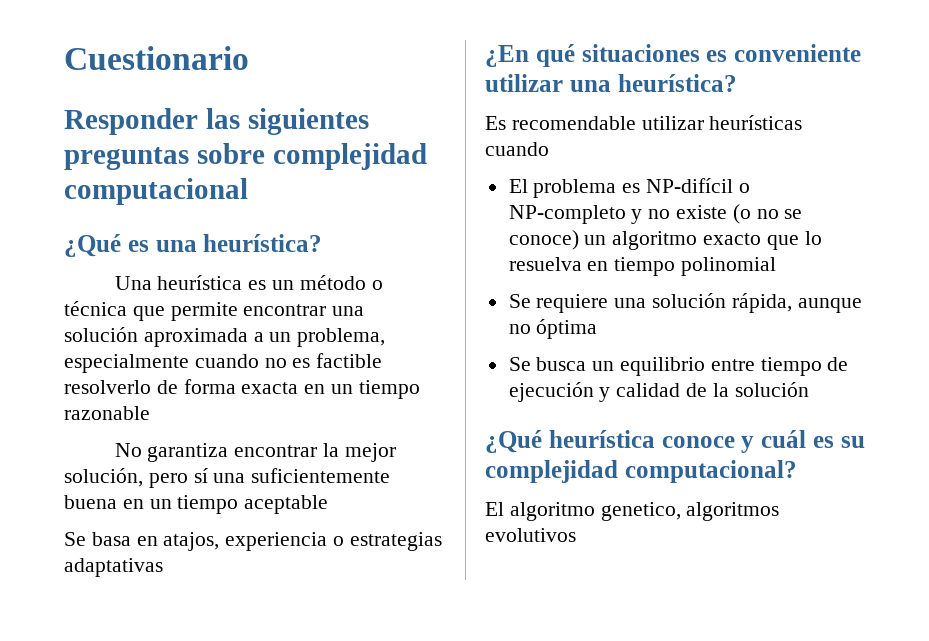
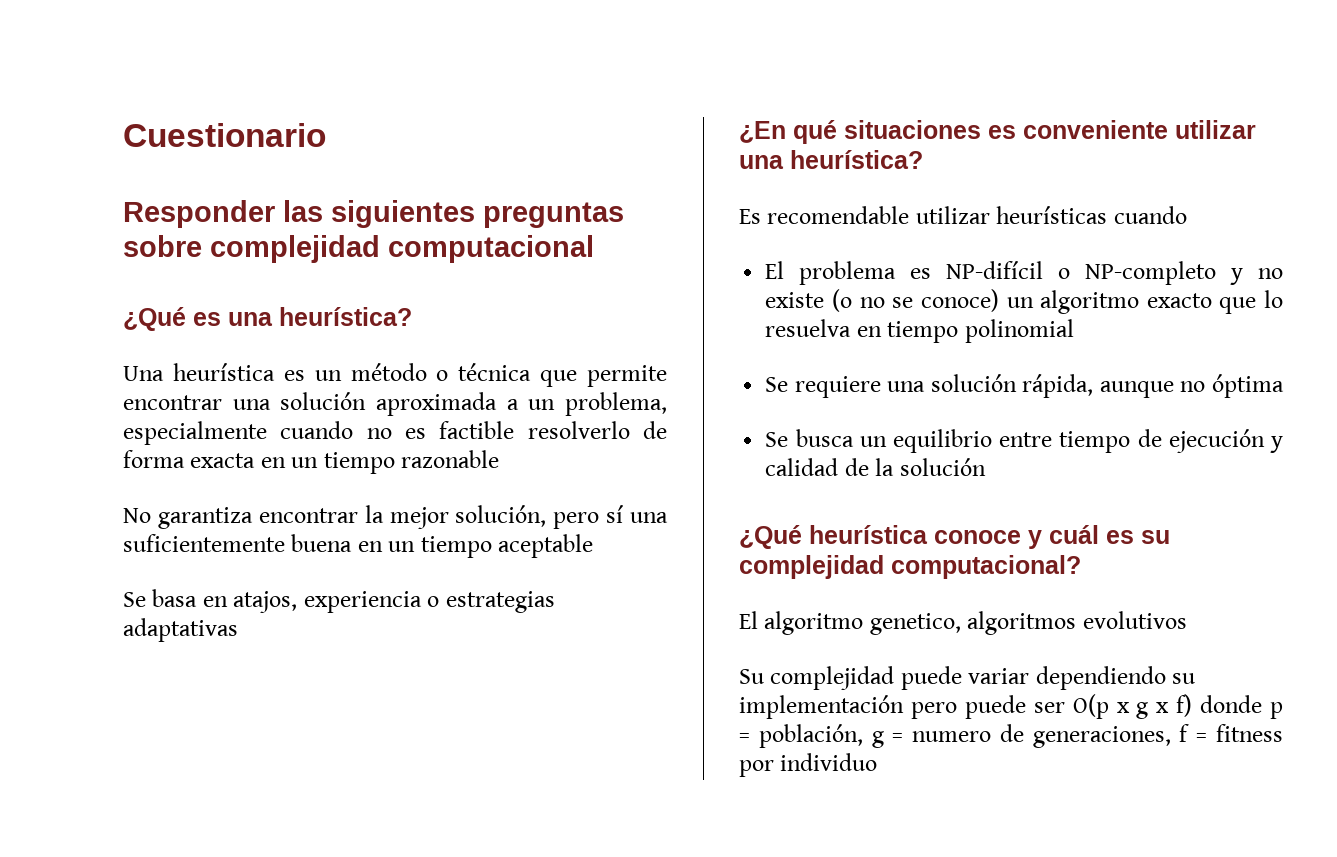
(576, 535) none -> [739,666,1196,690] [739,694,1283,719] [739,724,1283,748] [739,753,878,777] // Su complejidad puede variar dependiendo su implementación pero puede ser O(p x g x f) donde p = población, g = numero de generaciones, f = fitness por individuo

